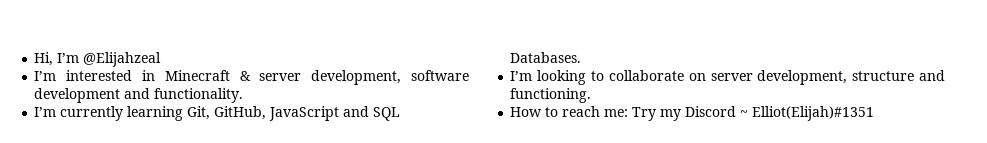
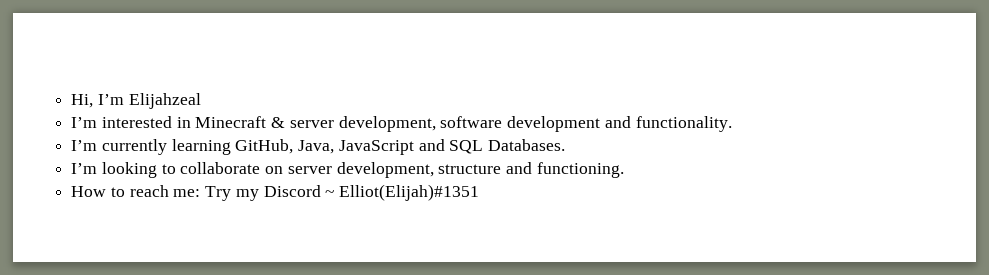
[83,52,162,67] @Elijahzeal -> [128,93,201,109] Elijahzeal
[187,106,267,120] Git, GitHub, -> [235,139,335,154] GitHub, Java,

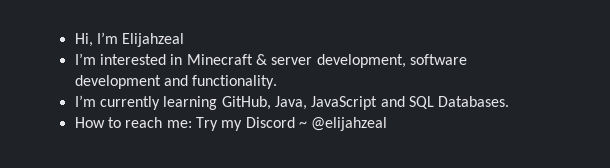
[71,162,624,178] // I’m looking to collaborate on server development, structure and functioning. -> (510, 101) none
[339,184,480,201] Elliot(Elijah)#1351 -> [311,117,388,131] @elijahzeal

